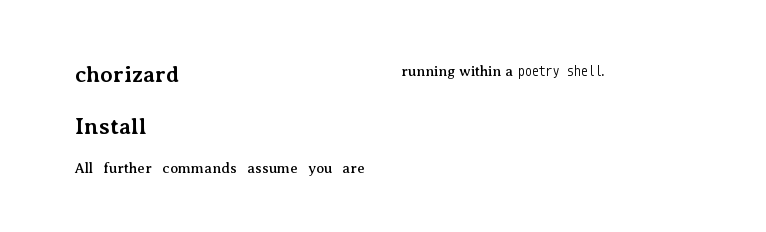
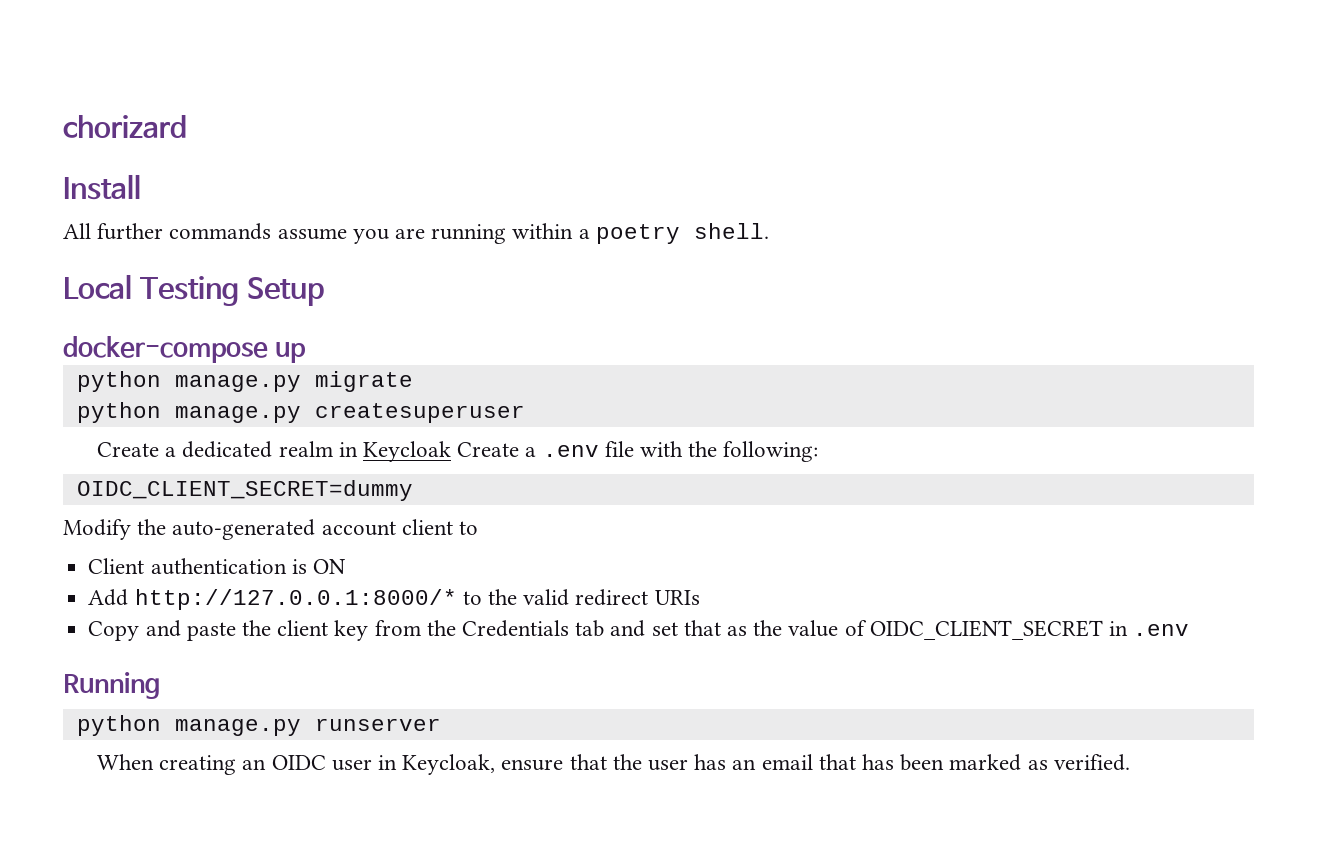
(604, 70) none -> [63,274,324,306] [63,336,306,363] [76,371,413,392] [76,402,525,423] [96,441,819,462] [76,480,413,501] [63,519,479,540] [88,558,346,575] [88,589,700,610] [88,620,1190,641] [63,672,160,699] [76,715,441,736] [96,754,1130,775] // Local Testing Setup // docker-compose up // python manage.py migrate // python manage.py createsuperuser // Create a dedicated realm in Keycloak Create a .env file with the following: // OIDC_CLIENT_SECRET=dummy // Modify the auto-generated account client to // Client authentication is ON // Add http://127.0.0.1:8000/* to the valid redirect URIs // Copy and paste the client key from the Credentials tab and set that as the value of OIDC_CLIENT_SECRET in .env // Running // python manage.py runserver // When creating an OIDC user in Keycloak, ensure that the user has an email that has been marked as verified.

